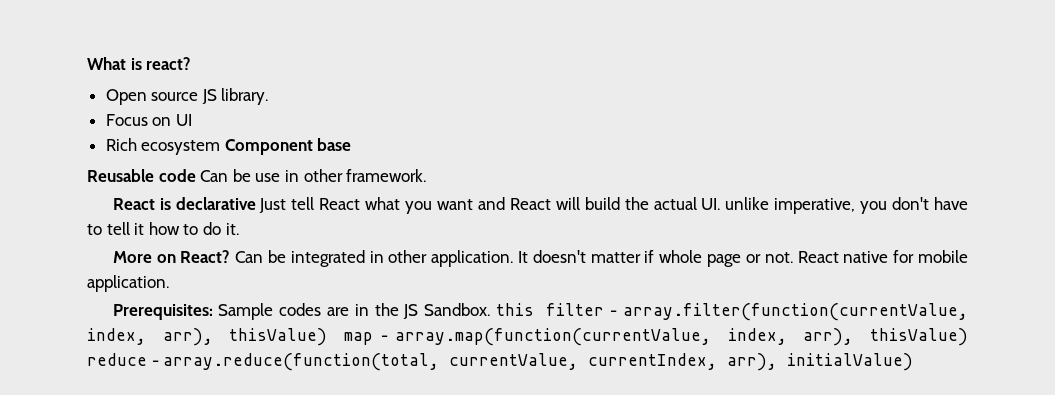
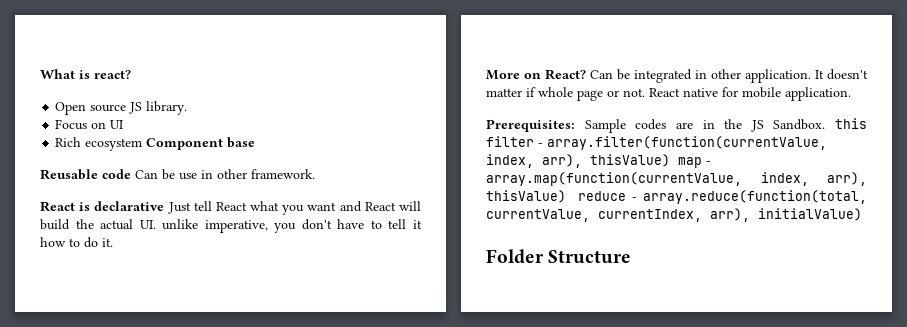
(914, 362) none -> [486,249,632,264] // Folder Structure

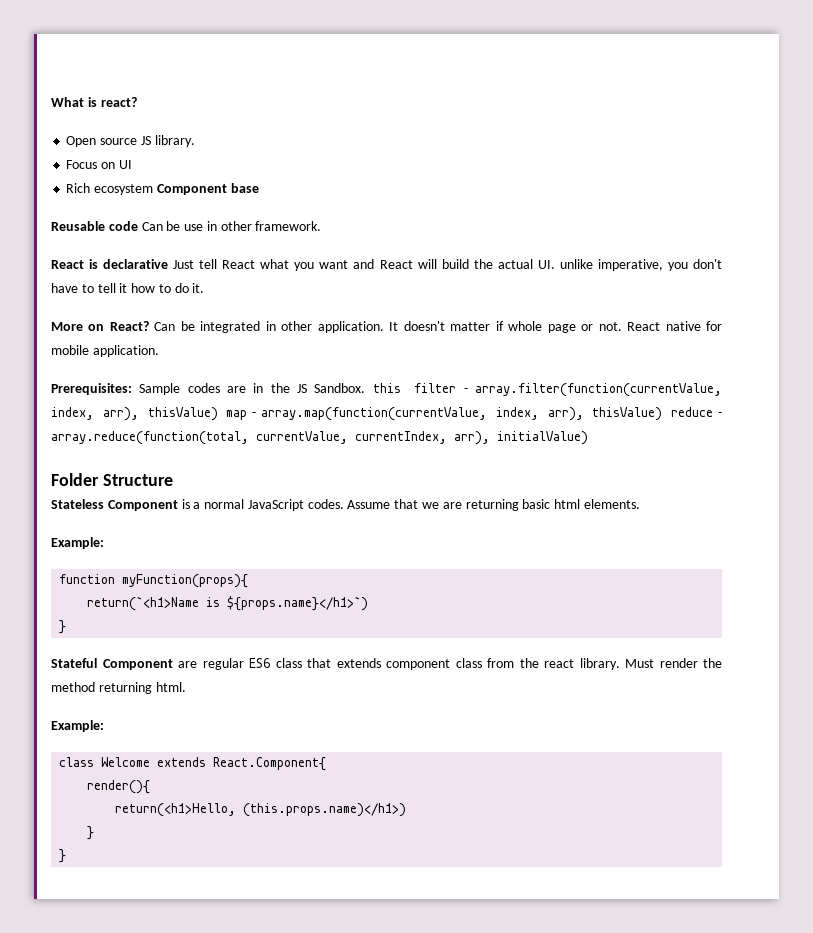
(632, 257) none -> [51,499,640,511] [51,537,104,549] [59,574,249,588] [87,596,369,611] [59,620,67,634] [51,658,722,670] [51,682,186,694] [51,720,104,732] [59,757,327,771] [87,780,151,794] [115,803,407,817] [87,826,95,840] [59,849,67,863] // Stateless Component is a normal JavaScript codes. Assume that we are returning basic html elements. // Example: // function myFunction(props){ // return(`<h1>Name is ${props.name}</h1>`) // } // Stateful Component are regular ES6 class that extends component class from the react library. Must render the method returning html. // Example: // class Welcome extends React.Component{ // render(){ // return(<h1>Hello, (this.props.name)</h1>) // } // }

